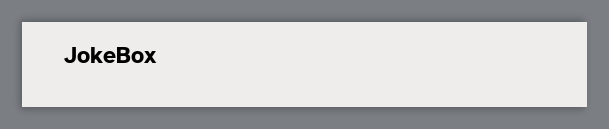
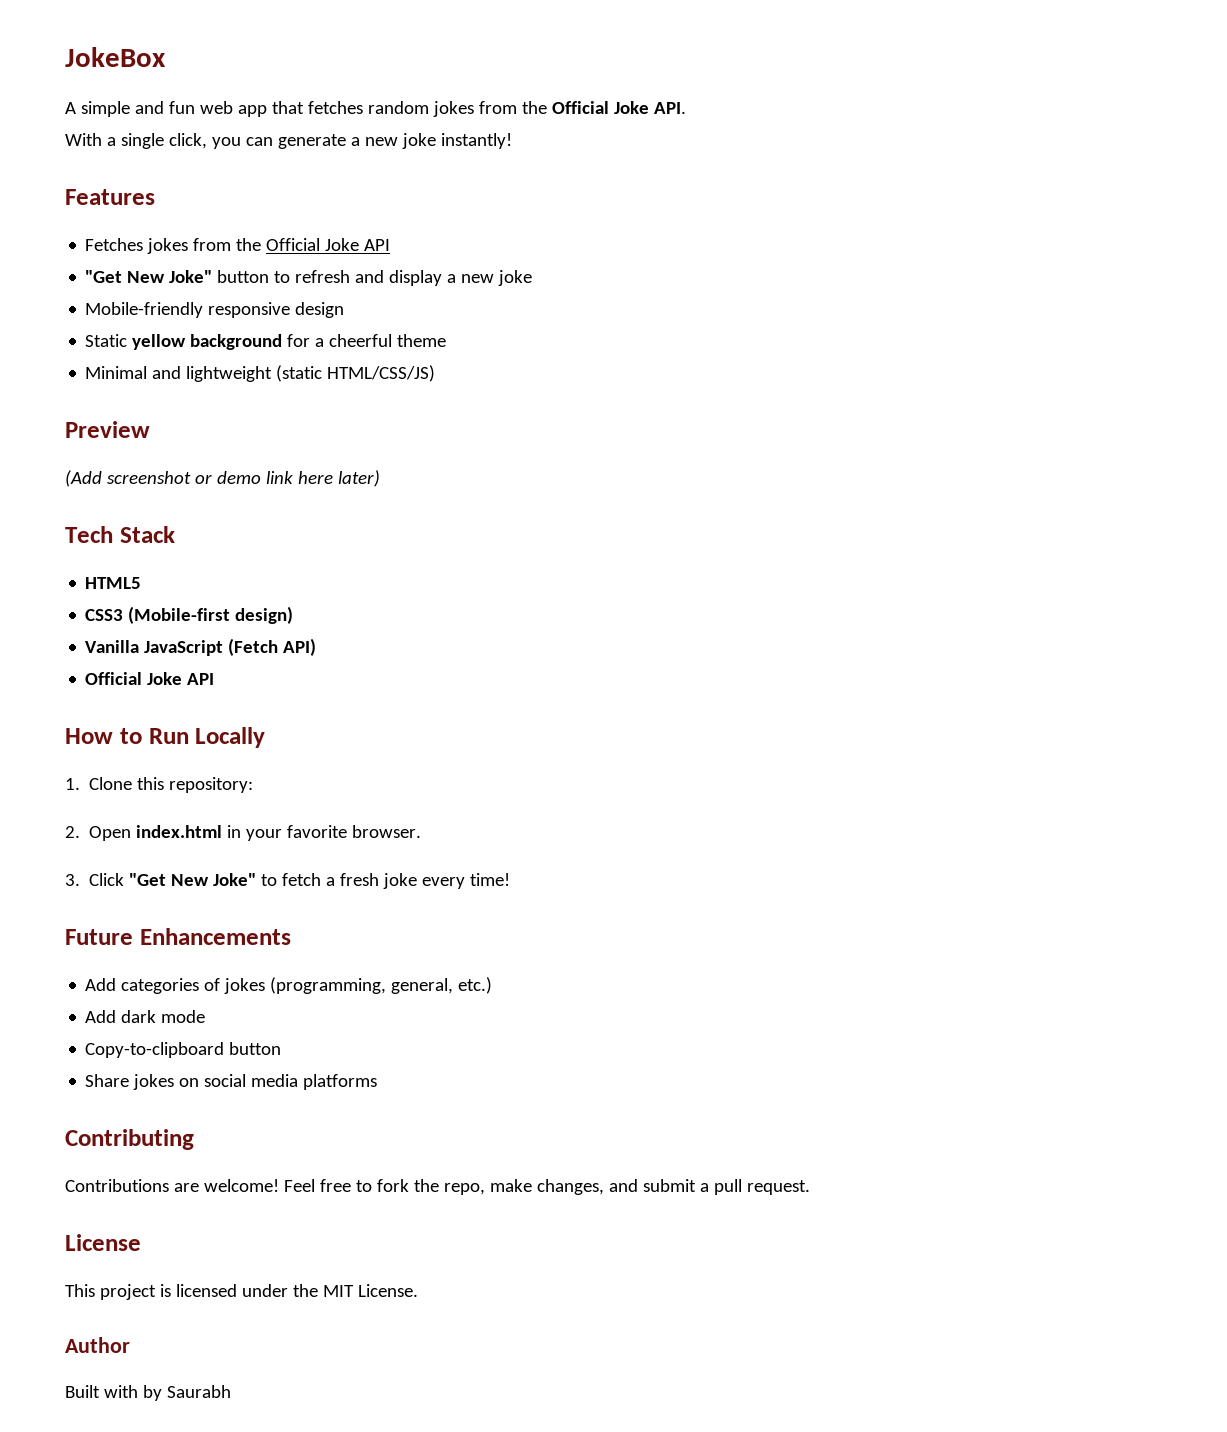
(157, 55) none -> [65,101,686,117] [65,133,512,149] [65,189,155,205] [85,238,391,254] [85,270,533,286] [85,302,345,318] [85,334,447,350] [85,365,436,382] [65,421,150,438] [65,470,380,487] [65,526,175,543] [85,577,142,589] [85,606,294,624] [85,638,317,656] [85,672,215,685] [65,727,266,748] [65,777,254,793] [65,825,422,841] [65,873,511,889] [65,928,291,945] [85,977,493,994] [85,1010,206,1023] [85,1042,282,1058] [85,1074,378,1090] [65,1129,194,1150] [65,1179,810,1195] [65,1234,141,1251] [65,1284,418,1300] [65,1337,130,1353] [65,1385,231,1401] // A simple and fun web app that fetches random jokes from the Official Joke API. // With a single click, you can generate a new joke instantly! // Features // Fetches jokes from the Official Joke API // "Get New Joke" button to refresh and display a new joke // Mobile-friendly responsive design // Static yellow background for a cheerful theme // Minimal and lightweight (static HTML/CSS/JS) // Preview // (Add screenshot or demo link here later) // Tech Stack // HTML5 // CSS3 (Mobile-first design) // Vanilla JavaScript (Fetch API) // Official Joke API // How to Run Locally // 1. Clone this repository: // 2. Open index.html in your favorite browser. // 3. Click "Get New Joke" to fetch a fresh joke every time! // Future Enhancements // Add categories of jokes (programming, general, etc.) // Add dark mode // Copy-to-clipboard button // Share jokes on social media platforms // Contributing // Contributions are welcome! Feel free to fork the repo, make changes, and submit a pull request. // License // This project is licensed under the MIT License. // Author // Built with by Saurabh

